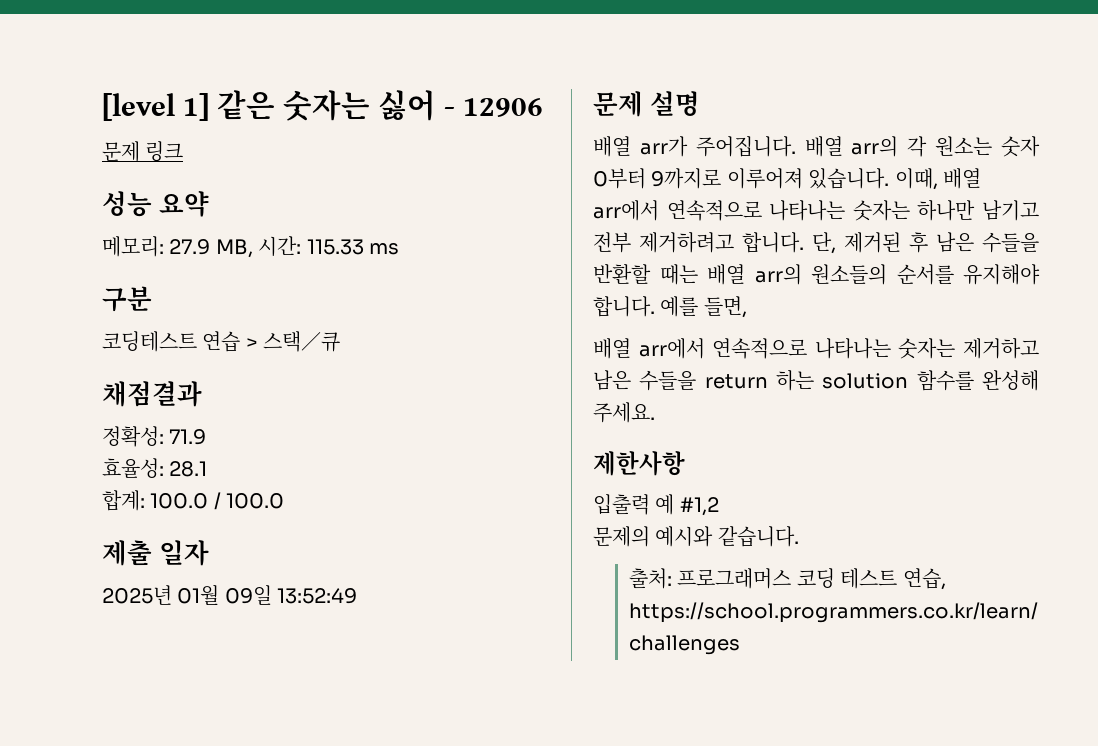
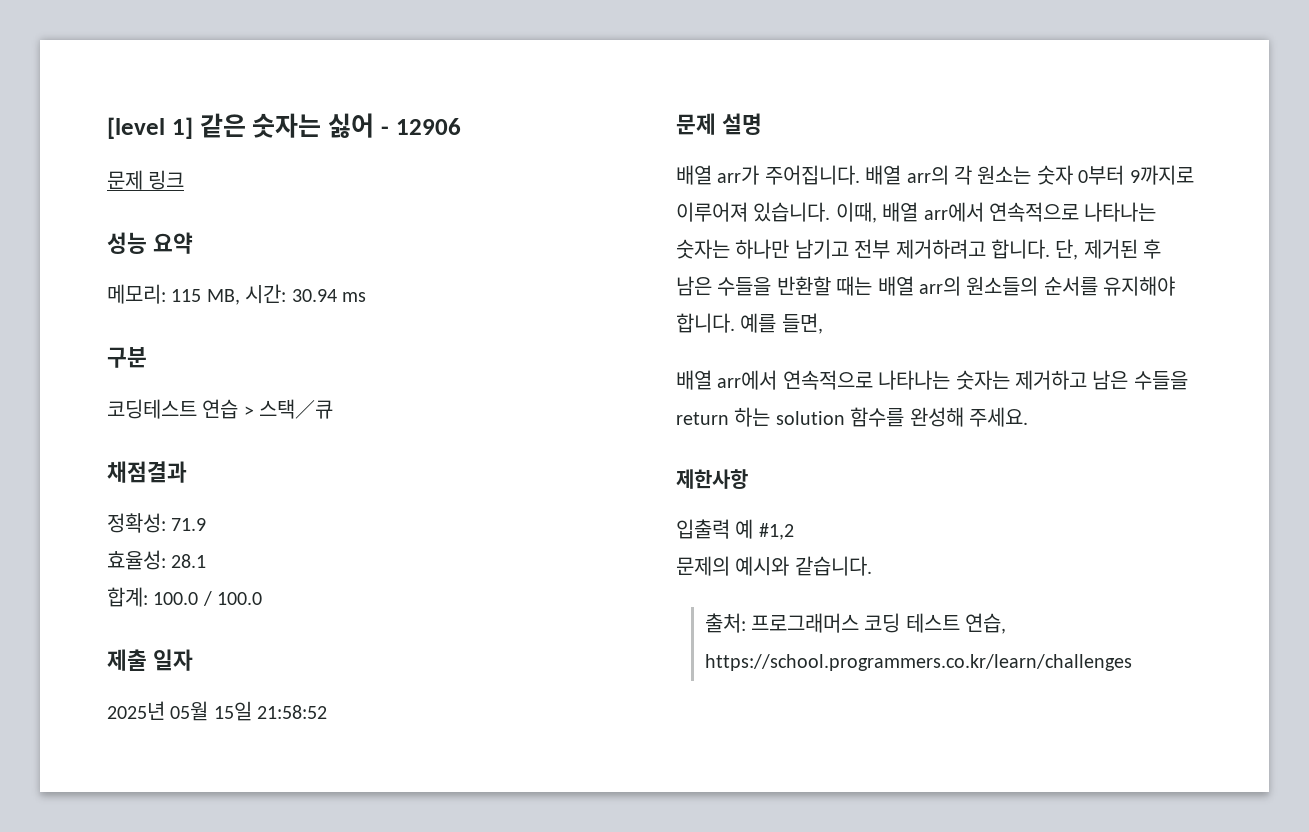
[169,239,211,255] 27.9 -> [171,289,202,302] 115
[306,239,364,255] 115.33 -> [291,289,337,302] 30.94
[177,584,358,605] 01월 09일 13:52:49 -> [170,701,328,721] 05월 15일 21:58:52

